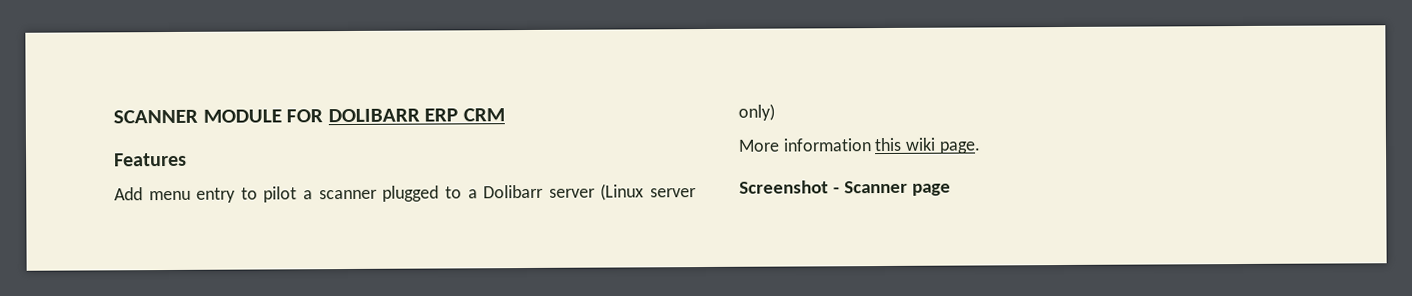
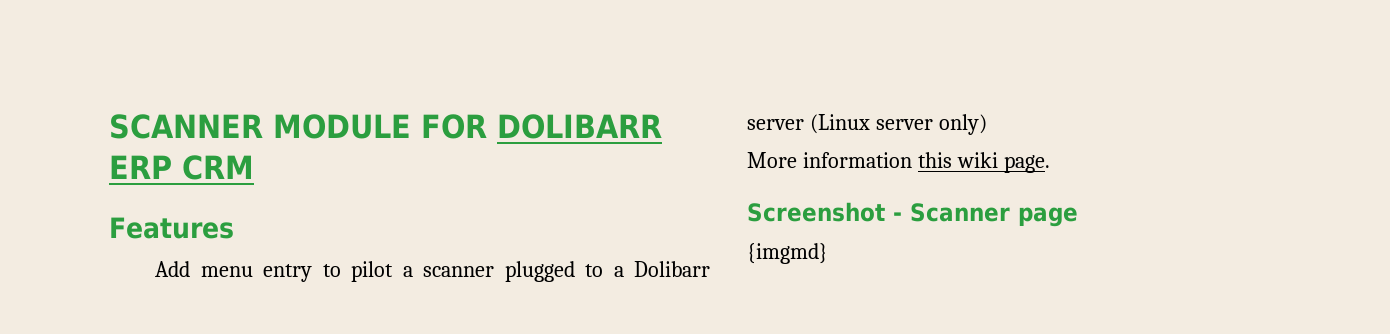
(951, 189) none -> [747,243,828,264] // {imgmd}

